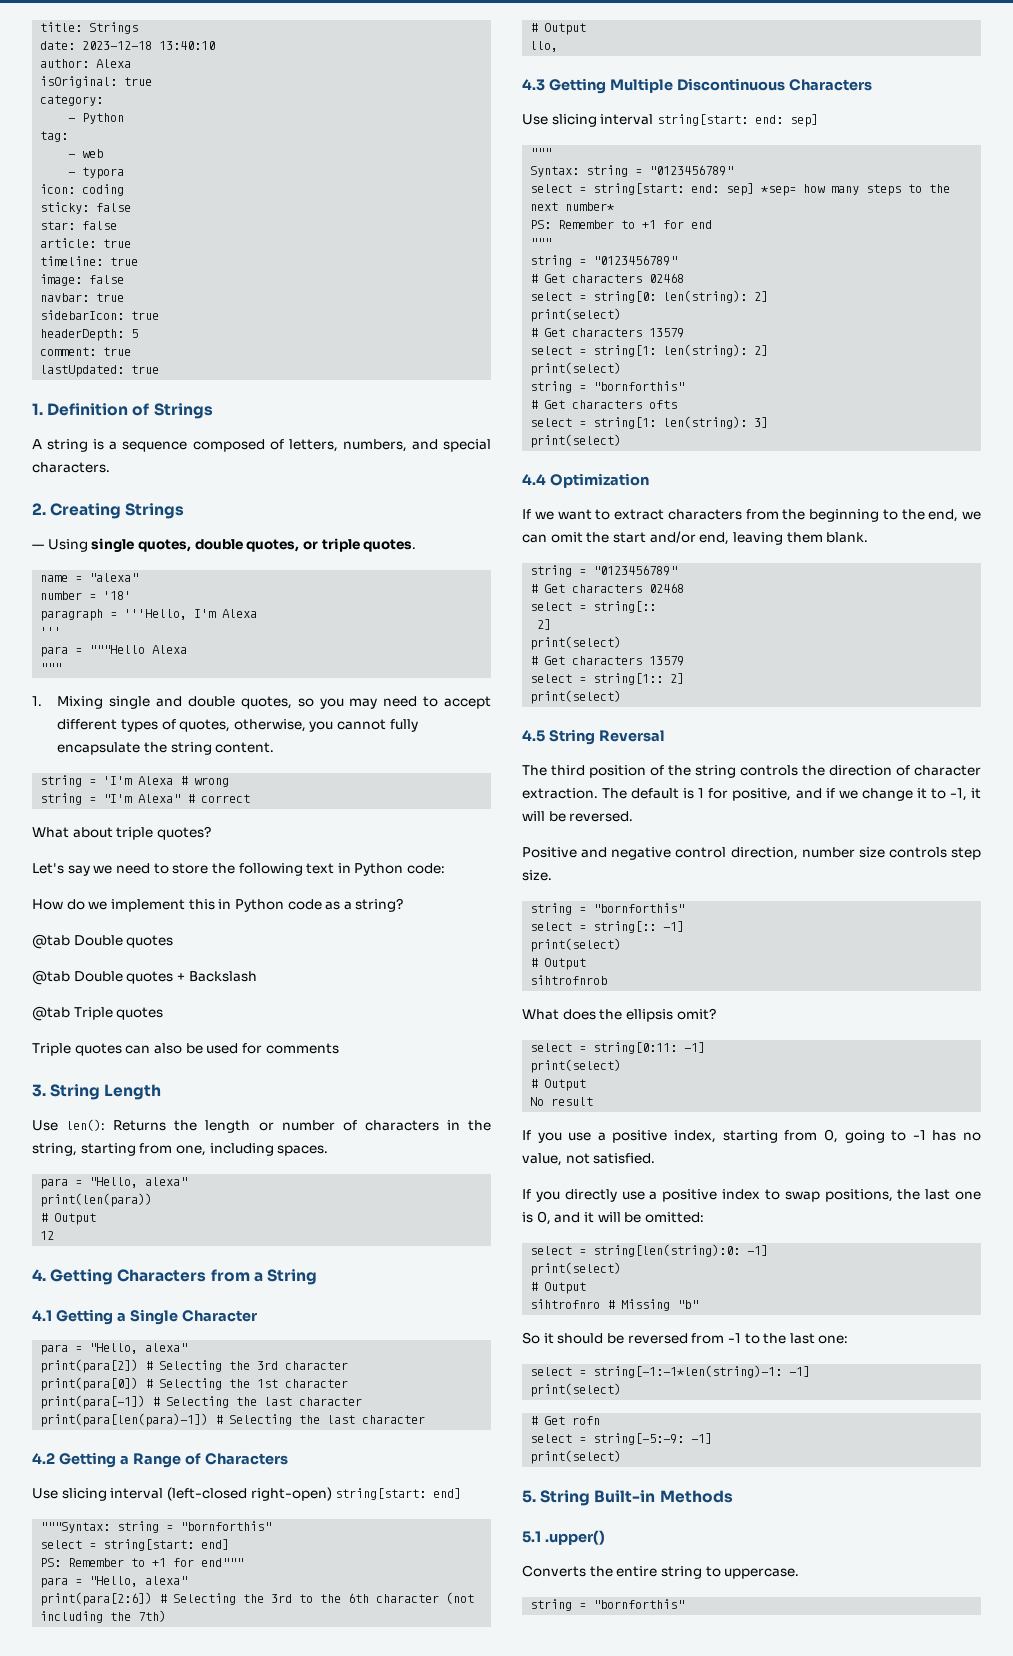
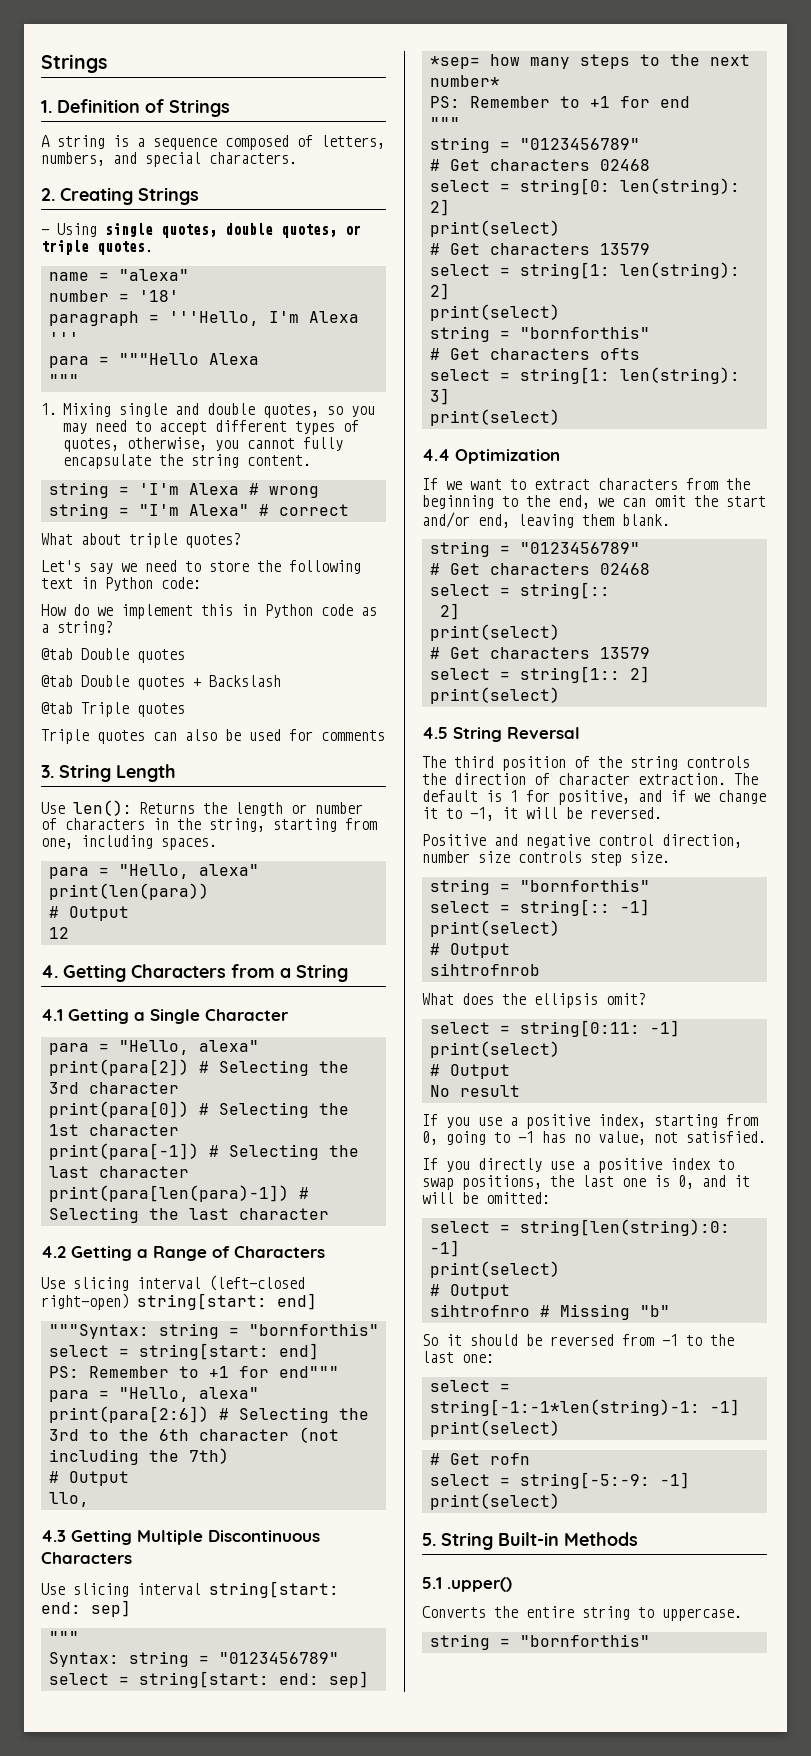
[40,22,139,34] [40,41,216,50] [40,59,132,68] [40,76,153,88] [40,95,104,106] [68,113,125,124] [40,131,69,142] [68,149,104,158] [68,167,125,179] [40,184,125,196] [40,202,132,214] [40,221,118,230] [40,238,132,248] [40,256,139,266] [40,274,125,286] [40,293,125,302] [40,310,160,320] [40,329,139,341] [40,347,132,356] [40,365,160,377] title: Strings // date: 2023-12-18 13:40:10 // author: Alexa // isOriginal: true // category: // - Python // tag: // - web // - typora // icon: coding // sticky: false // star: false // article: true // timeline: true // image: false // navbar: true // sidebarIcon: true // headerDepth: 5 // comment: true // lastUpdated: true -> [41,54,107,73] Strings

